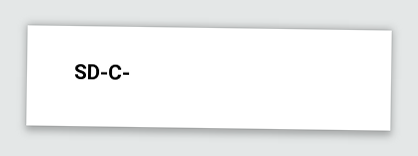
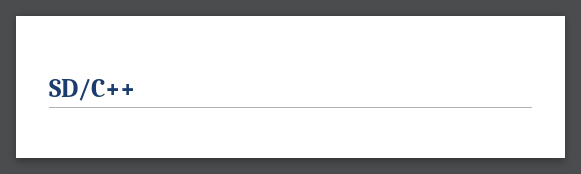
[73,64,131,80] SD-C- -> [49,78,135,101] SD/C++

